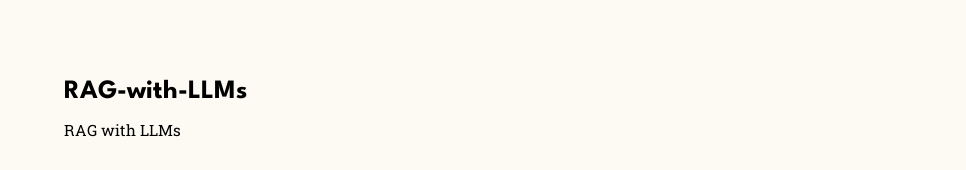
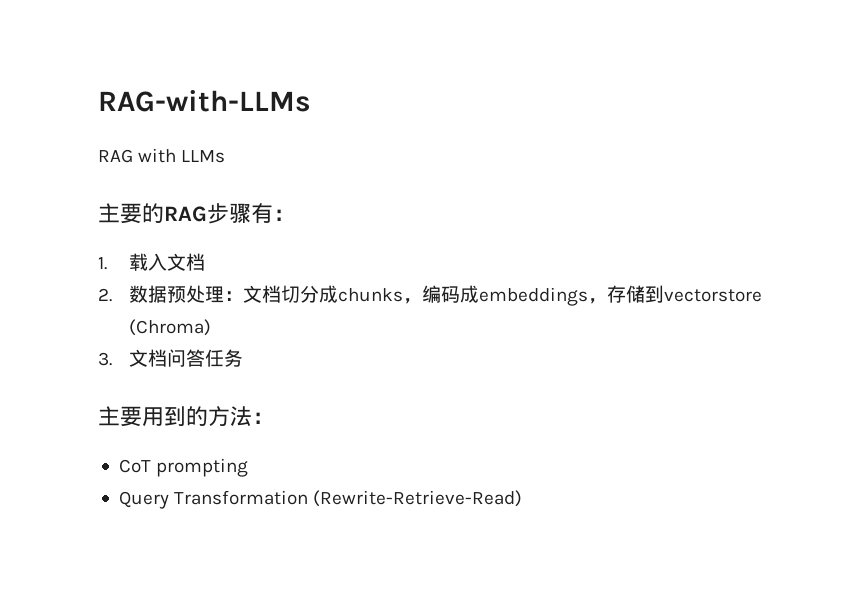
(182, 130) none -> [98,203,295,224] [98,253,205,271] [98,285,762,306] [128,319,211,336] [98,349,243,367] [98,406,274,427] [118,458,249,477] [118,490,523,509] // 主要的RAG步骤有： // 1.载入文档 // 2.数据预处理：文档切分成chunks，编码成embeddings，存储到vectorstore (Chroma) // 3.文档问答任务 // 主要用到的方法： // CoT prompting // Query Transformation (Rewrite-Retrieve-Read)

